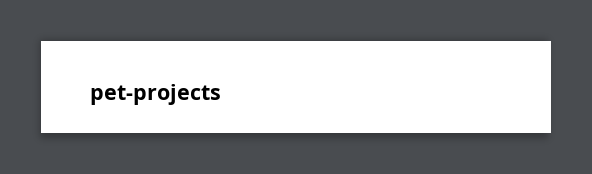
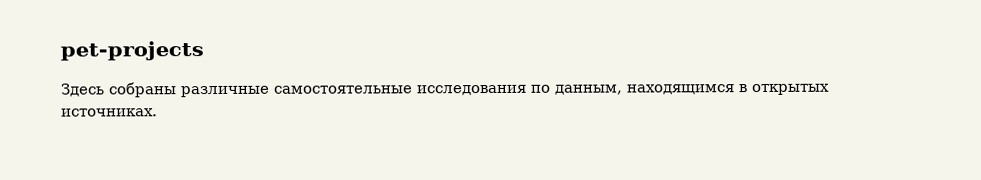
(221, 94) none -> [60,82,830,98] [61,108,158,117] // Здесь собраны различные самостоятельные исследования по данным, находящимся в открытых источниках.

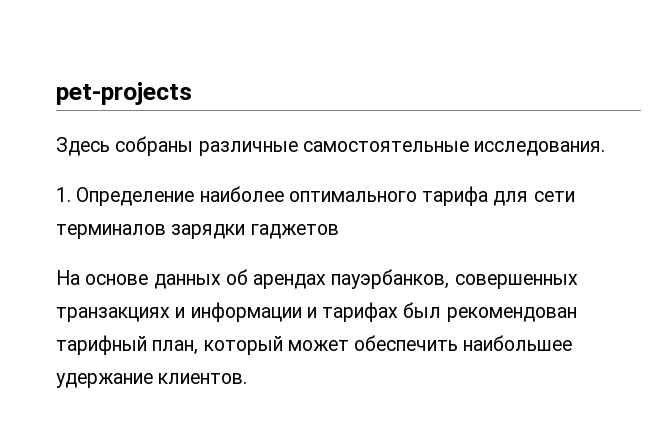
[416,83,830,96] [61,108,158,117] исследования по данным, находящимся в открытых источниках. -> [474,141,606,156] [56,186,575,206] [56,224,339,239] [56,269,578,289] [56,302,577,322] [56,335,573,355] [56,373,248,388] исследования. // 1. Определение наиболее оптимального тарифа для сети терминалов зарядки гаджетов // На основе данных об арендах пауэрбанков, совершенных транзакциях и информации и тарифах был рекомендован тарифный план, который может обеспечить наибольшее удержание клиентов.

